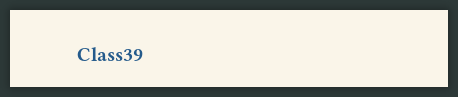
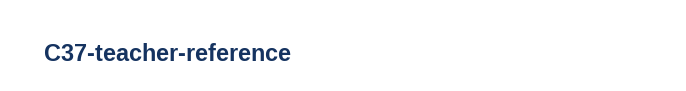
[77,47,143,61] Class39 -> [44,43,291,61] C37-teacher-reference

